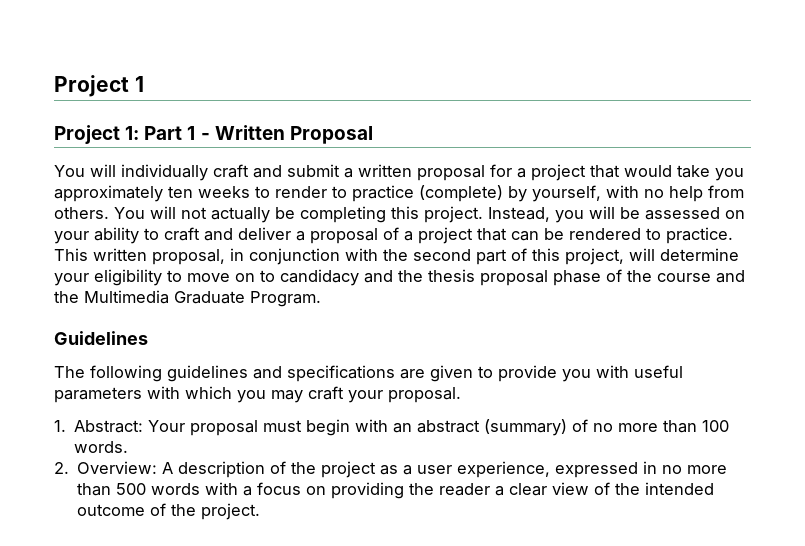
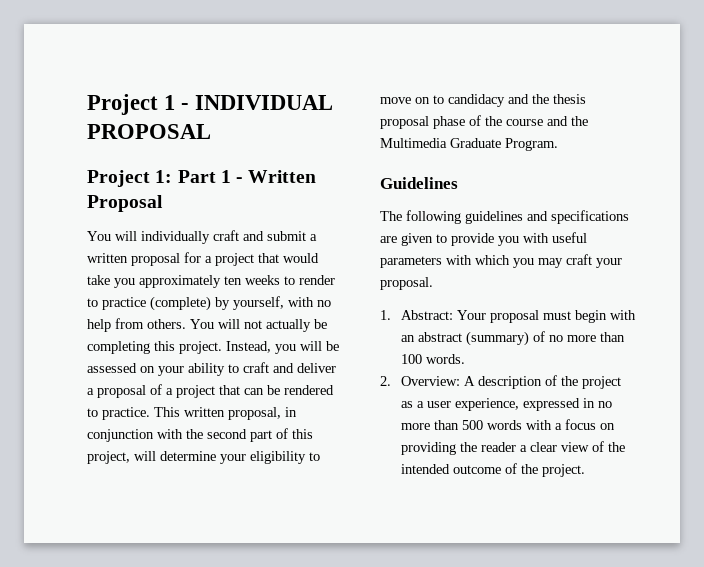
(144, 84) none -> [181,95,334,110] [87,124,211,139] - INDIVIDUAL PROPOSAL

